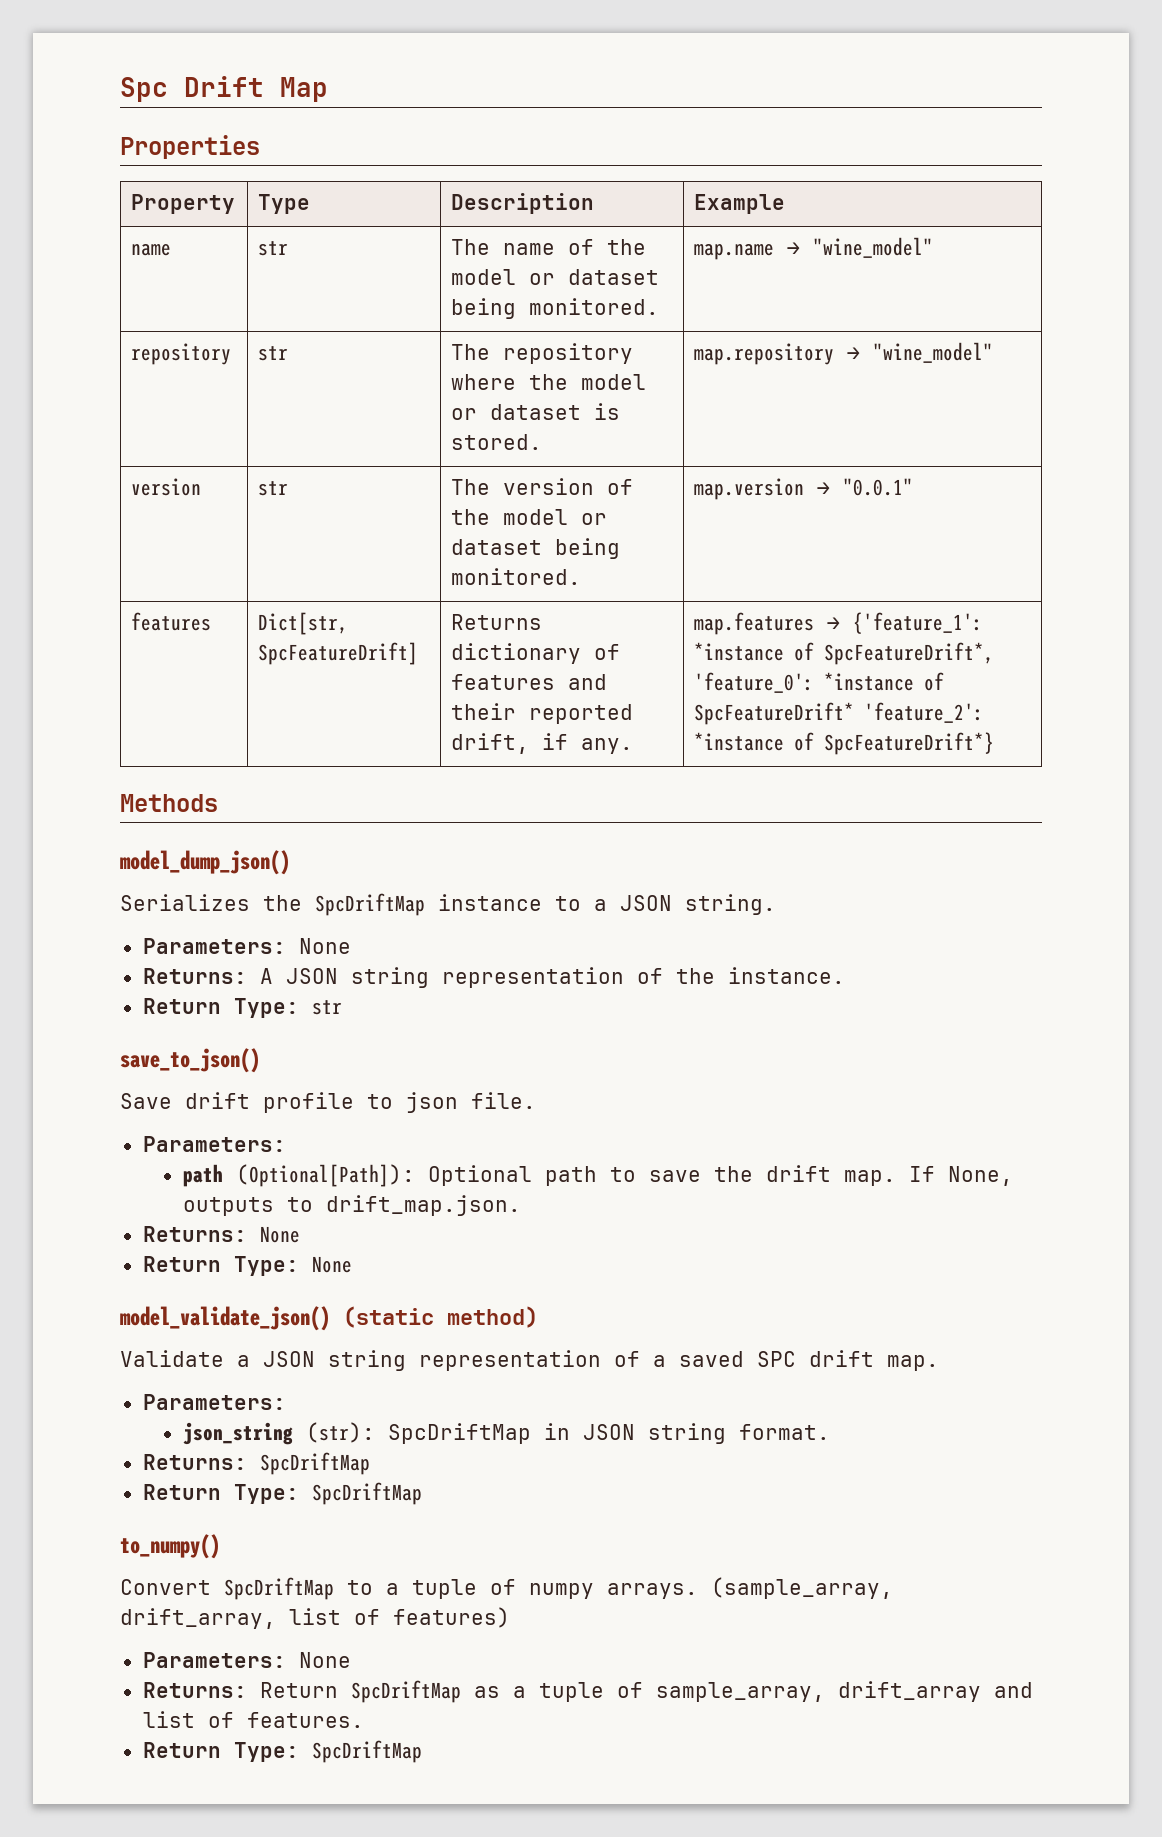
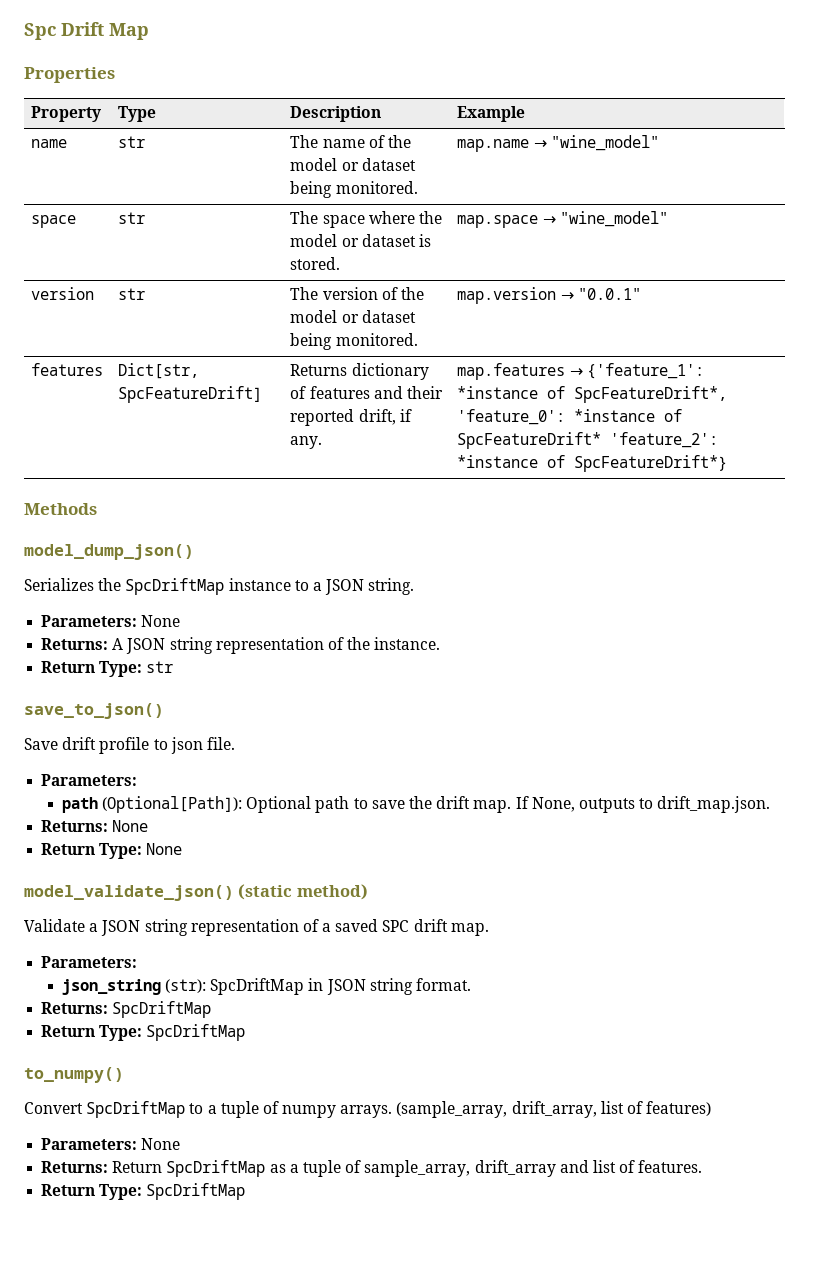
[131,343,232,365] [258,346,289,361] [451,343,634,364] repository | str | The repository -> [31,215,77,228] [118,212,146,224] [290,211,365,228] space | str | The space
[694,343,835,365] map.repository -> [457,215,539,228] map.space

